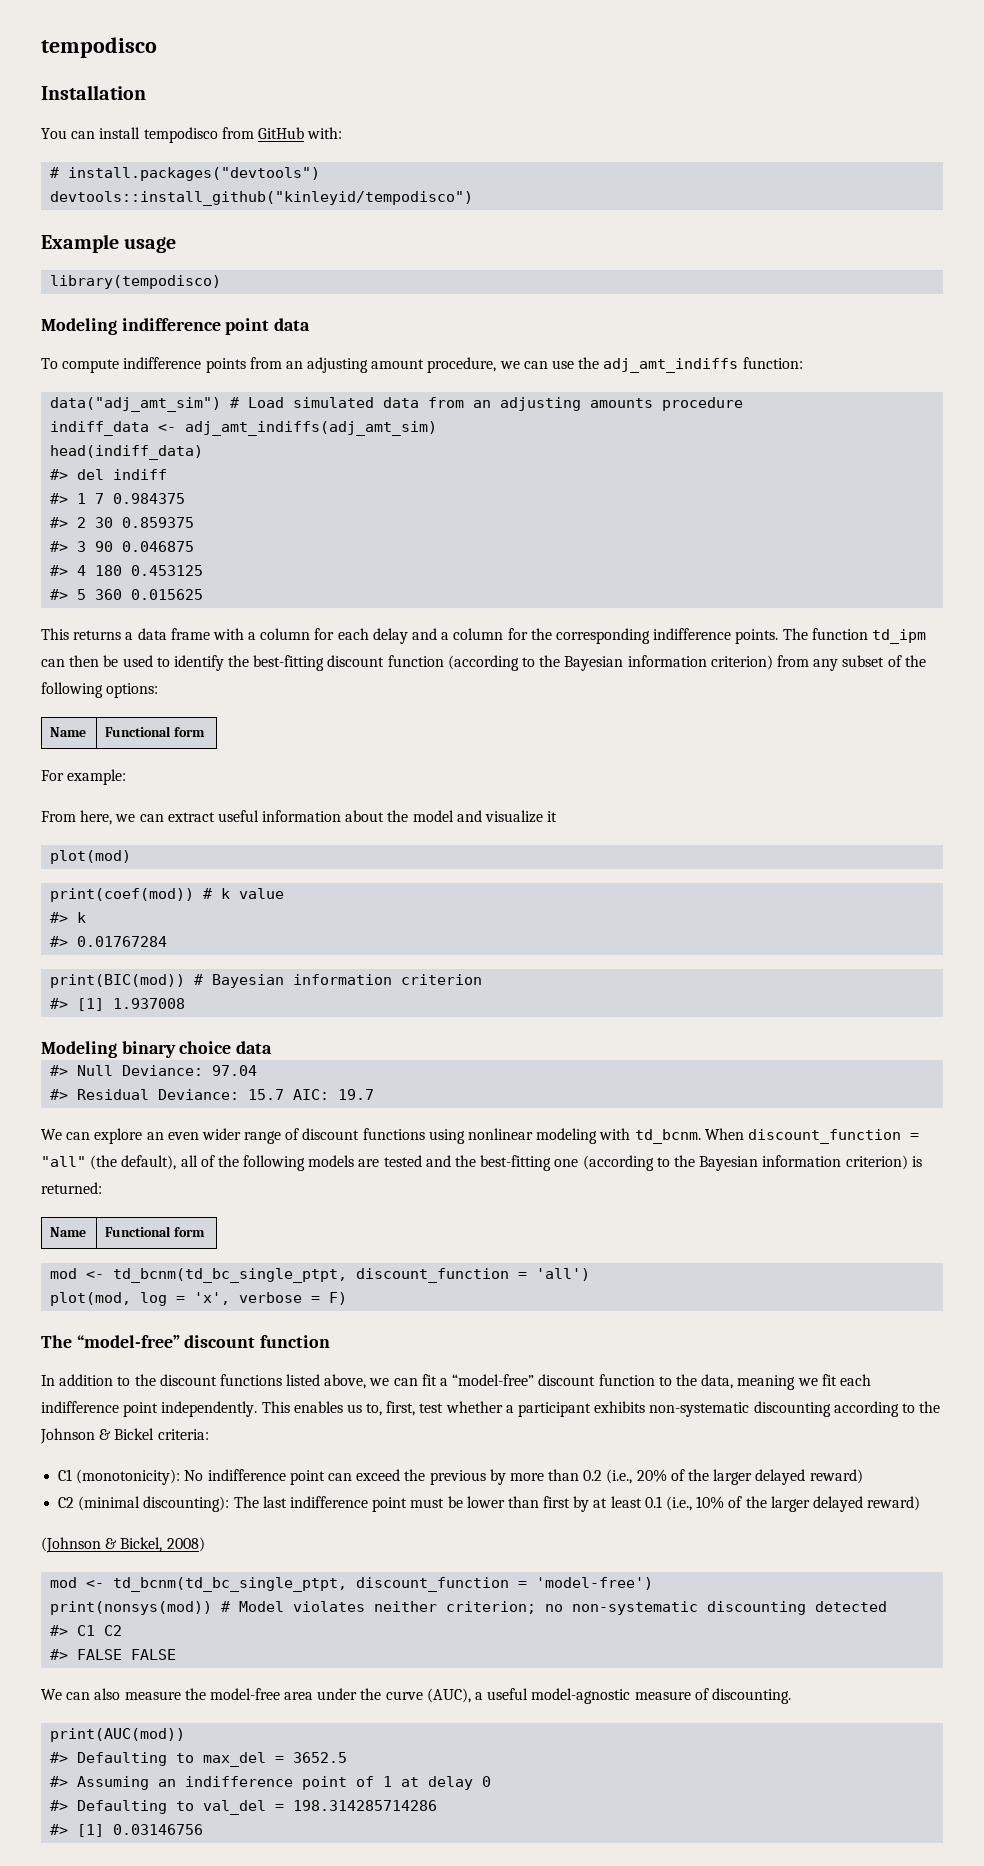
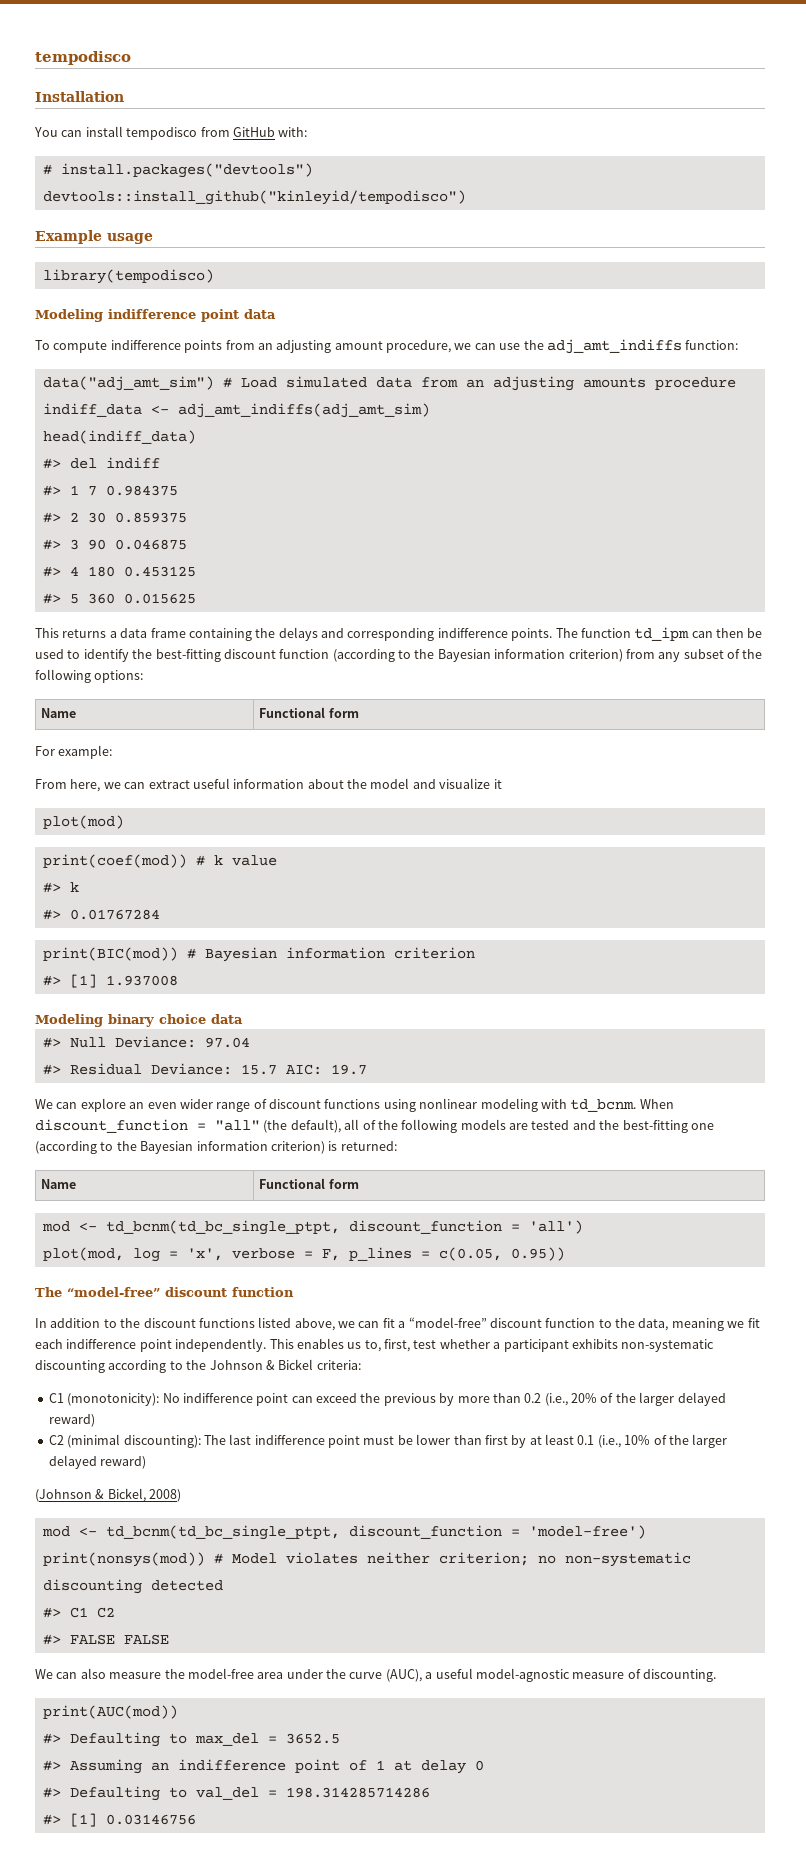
[212,628,552,644] with a column for each delay and a column for the -> [188,627,344,641] containing the delays and
[329,1292,348,1305] F) -> [321,1247,565,1261] F, p_lines = c(0.05, 0.95))

